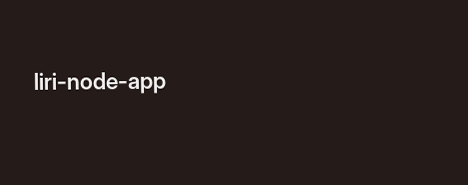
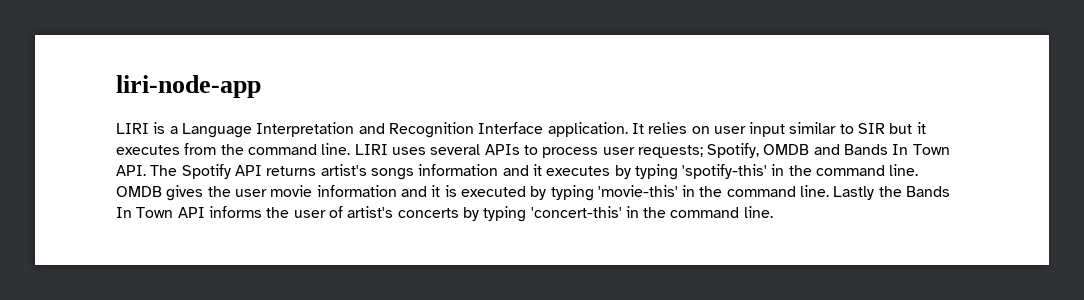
(167, 83) none -> [116,122,926,138] [116,143,950,158] [116,164,919,180] [116,185,951,201] [116,206,773,222] // LIRI is a Language Interpretation and Recognition Interface application. It relies on user input similar to SIR but it executes from the command line. LIRI uses several APIs to process user requests; Spotify, OMDB and Bands In Town API. The Spotify API returns artist's songs information and it executes by typing 'spotify-this' in the command line. OMDB gives the user movie information and it is executed by typing 'movie-this' in the command line. Lastly the Bands In Town API informs the user of artist's concerts by typing 'concert-this' in the command line.

